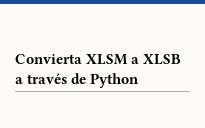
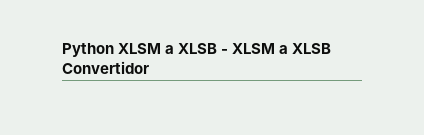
[15,54,182,65] [15,73,140,88] Convierta XLSM a XLSB a través de Python -> [62,43,332,57] [62,61,149,74] Python XLSM a XLSB - XLSM a XLSB Convertidor

